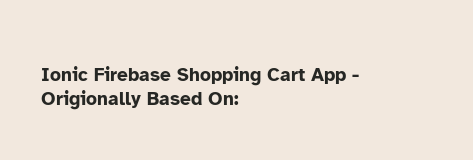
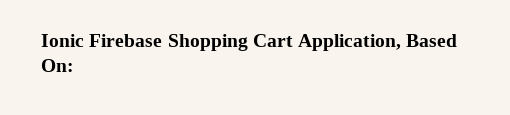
[311,68,359,84] [41,90,141,110] App - Origionally -> [298,34,402,51] Application,

